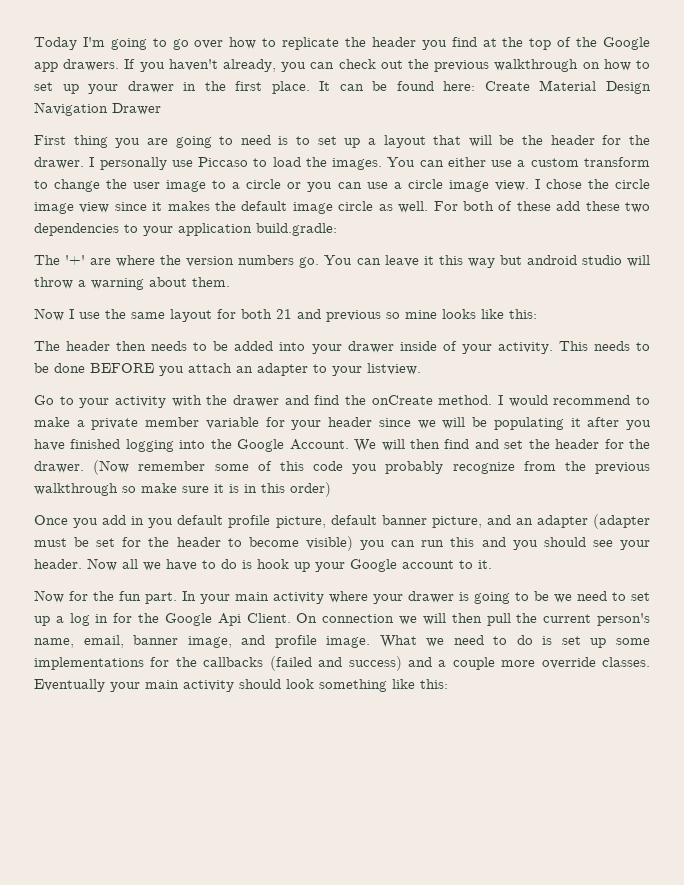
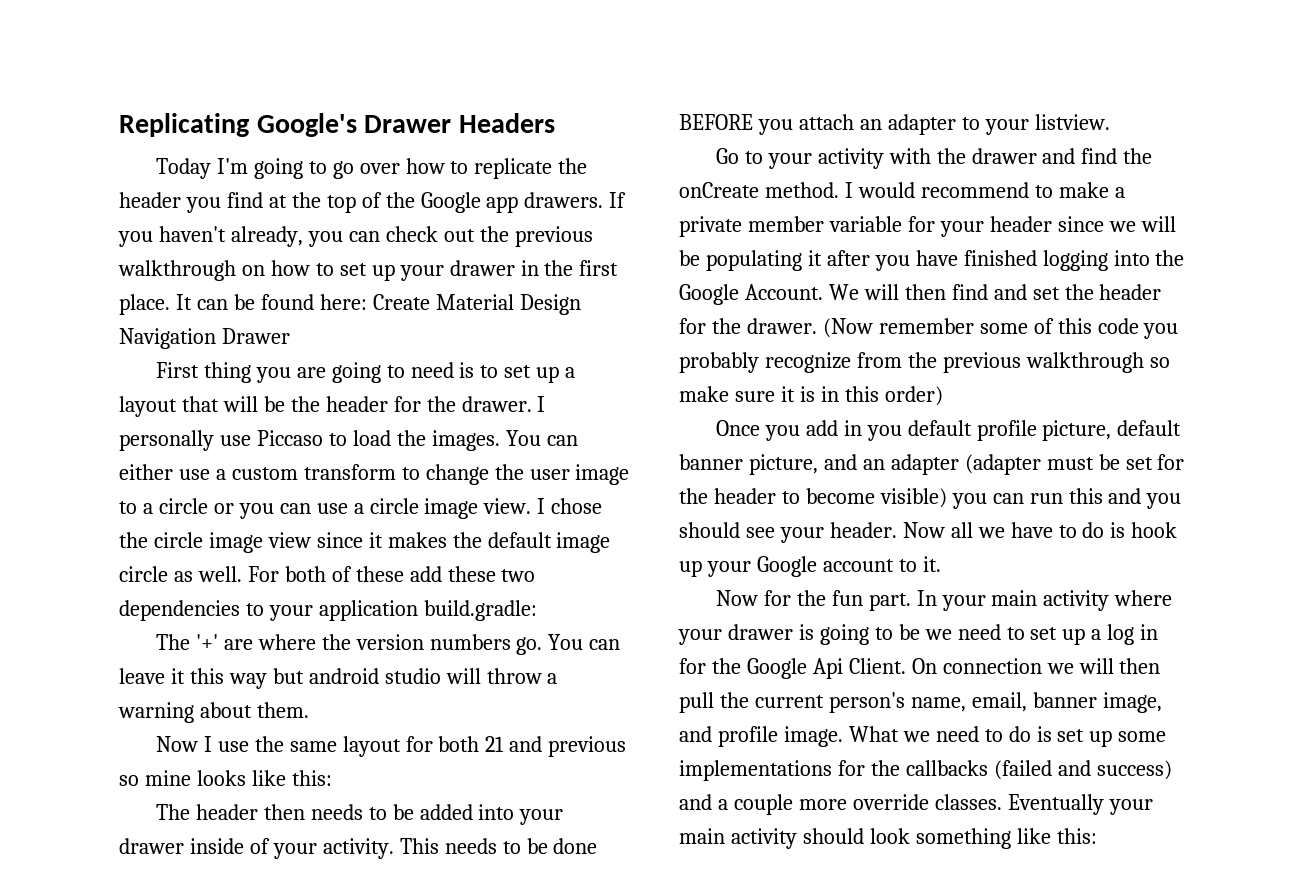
(34, 43) none -> [119,113,555,137] Replicating Google's Drawer Headers //

